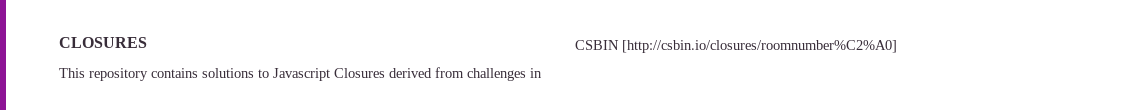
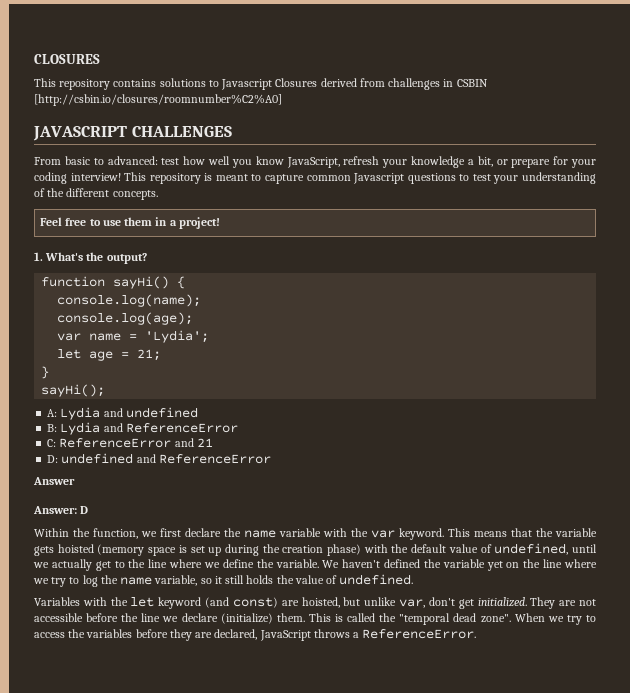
(897, 46) none -> [33,126,232,141] [34,156,596,168] [34,172,596,184] [34,188,158,200] [40,217,220,229] [34,252,147,264] [41,276,186,289] [57,294,202,307] [57,312,194,325] [57,330,210,343] [57,349,162,361] [41,366,50,379] [41,384,106,397] [47,407,198,420] [47,422,238,435] [47,438,213,448] [47,453,271,464] [33,477,75,485] [33,506,89,514] [34,528,597,540] [34,543,597,556] [33,559,598,571] [33,574,414,587] [34,597,596,609] [34,613,596,625] [34,629,477,641] // JAVASCRIPT CHALLENGES // From basic to advanced: test how well you know JavaScript, refresh your knowledge a bit, or prepare for your coding interview! This repository is meant to capture common Javascript questions to test your understanding of the different concepts. // Feel free to use them in a project! // 1. What's the output? // function sayHi() { // console.log(name); // console.log(age); // var name = 'Lydia'; // let age = 21; // } // sayHi(); // A: Lydia and undefined // B: Lydia and ReferenceError // C: ReferenceError and 21 // D: undefined and ReferenceError // Answer // Answer: D // Within the function, we first declare the name variable with the var keyword. This means that the variable gets hoisted (memory space is set up during the creation phase) with the default value of undefined, until we actually get to the line where we define the variable. We haven't defined the variable yet on the line where we try to log the name variable, so it still holds the value of undefined. // Variables with the let keyword (and const) are hoisted, but unlike var, don't get initialized. They are not accessible before the line we declare (initialize) them. This is called the "temporal dead zone". When we try to access the variables before they are declared, JavaScript throws a ReferenceError.

